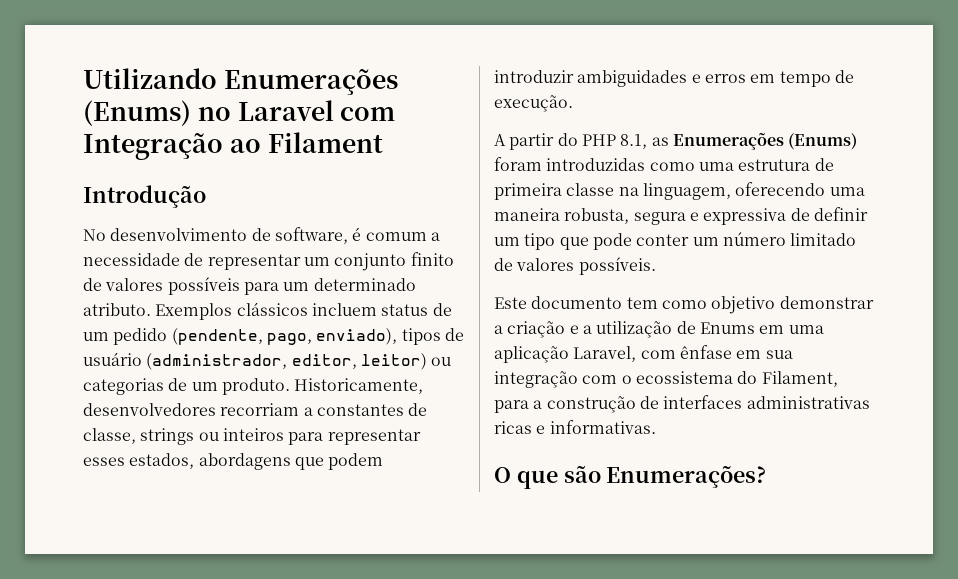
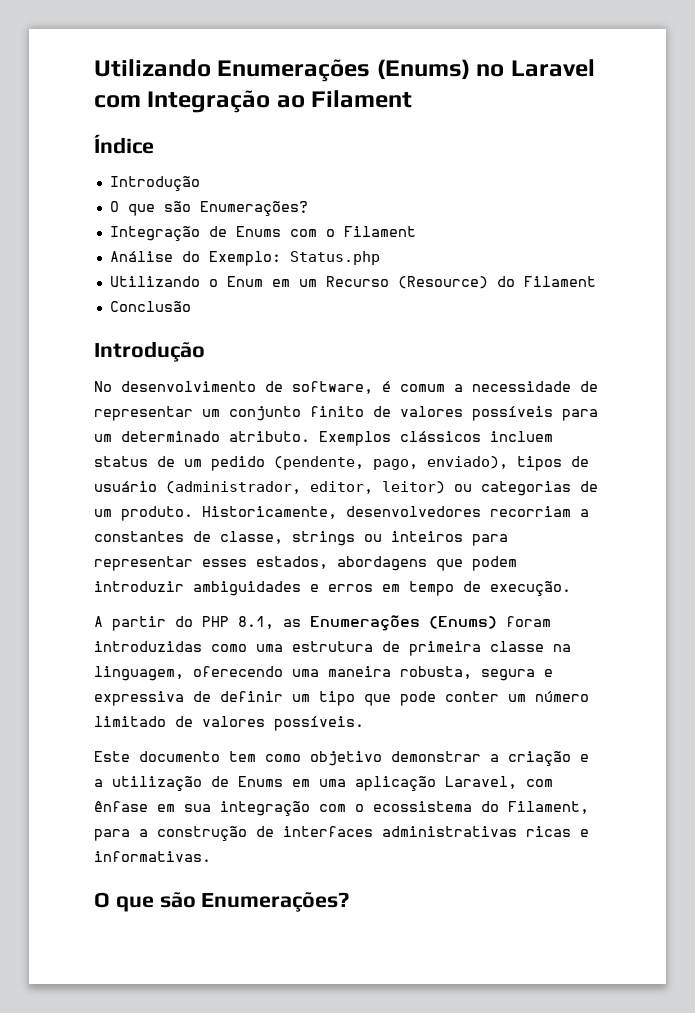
(383, 142) none -> [94,134,154,154] [109,176,200,191] [109,201,308,216] [109,226,416,241] [109,251,380,266] [109,276,596,289] [109,301,191,312] // Índice // Introdução // O que são Enumerações? // Integração de Enums com o Filament // Análise do Exemplo: Status.php // Utilizando o Enum em um Recurso (Resource) do Filament // Conclusão

